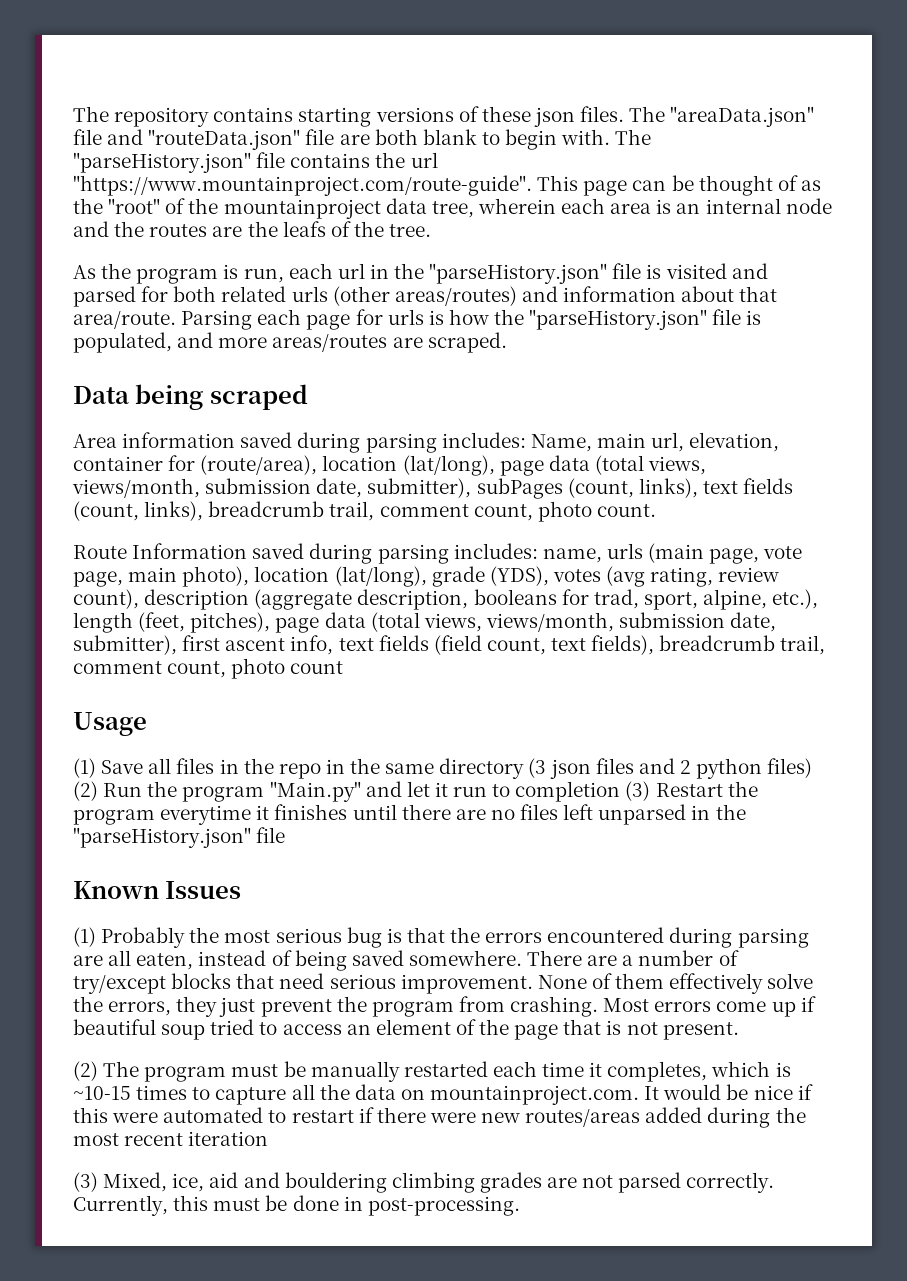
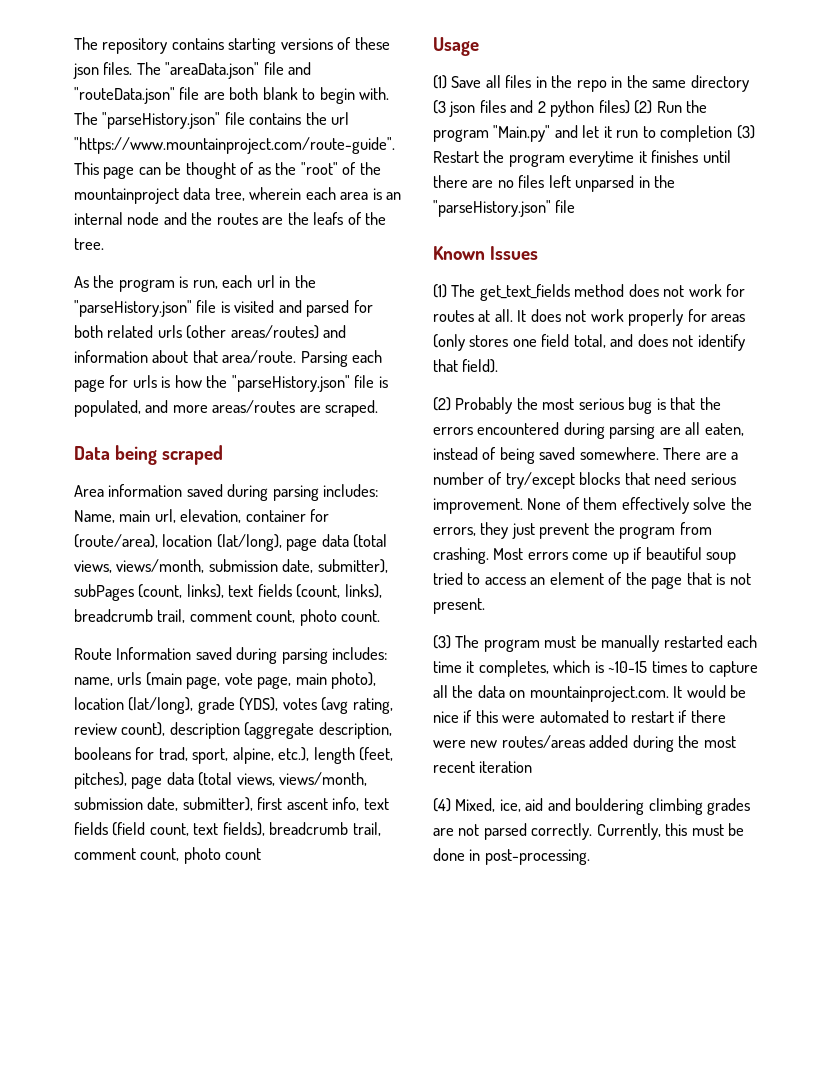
(96, 937) none -> [451,284,746,301] [433,309,746,326] [433,334,745,351] [433,359,499,373] [433,397,451,411] The get_text_fields method does not work for routes at all. It does not work properly for areas (only stores one field total, and does not identify that field). // (2)
[73,1061,98,1081] (2) -> [433,635,451,649] (3)
[73,1172,98,1192] (3) -> [433,798,451,812] (4)

